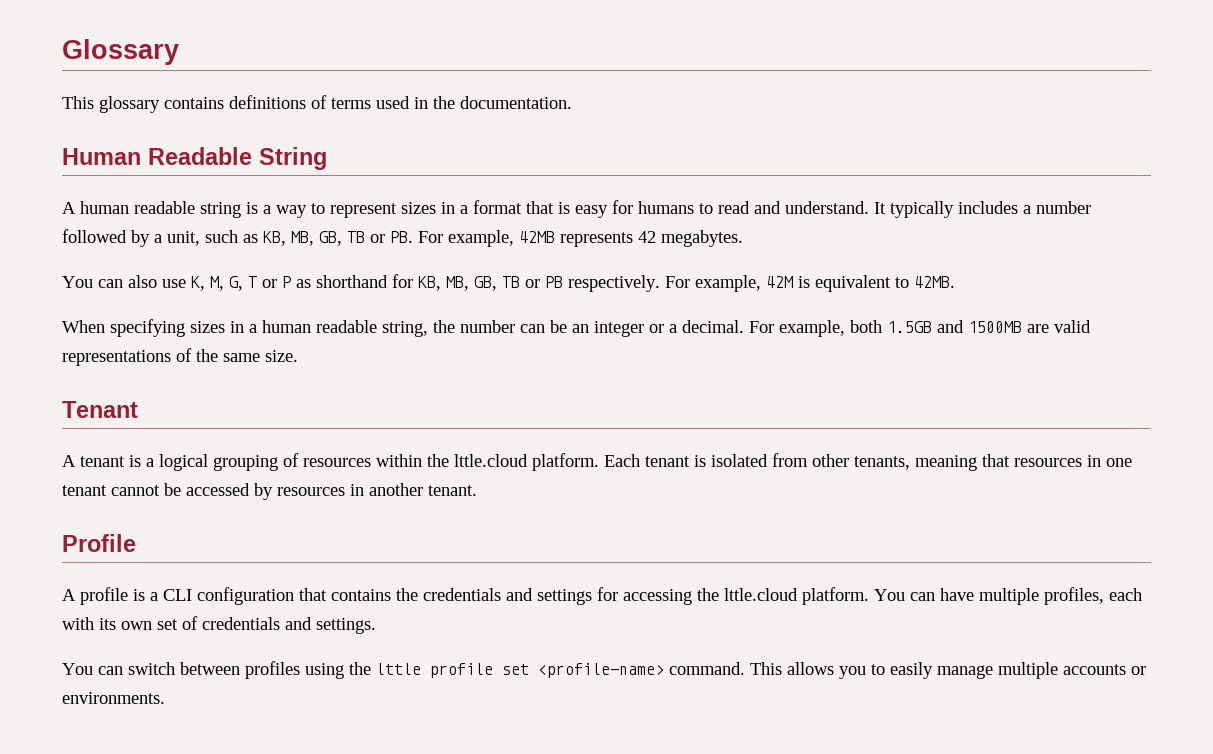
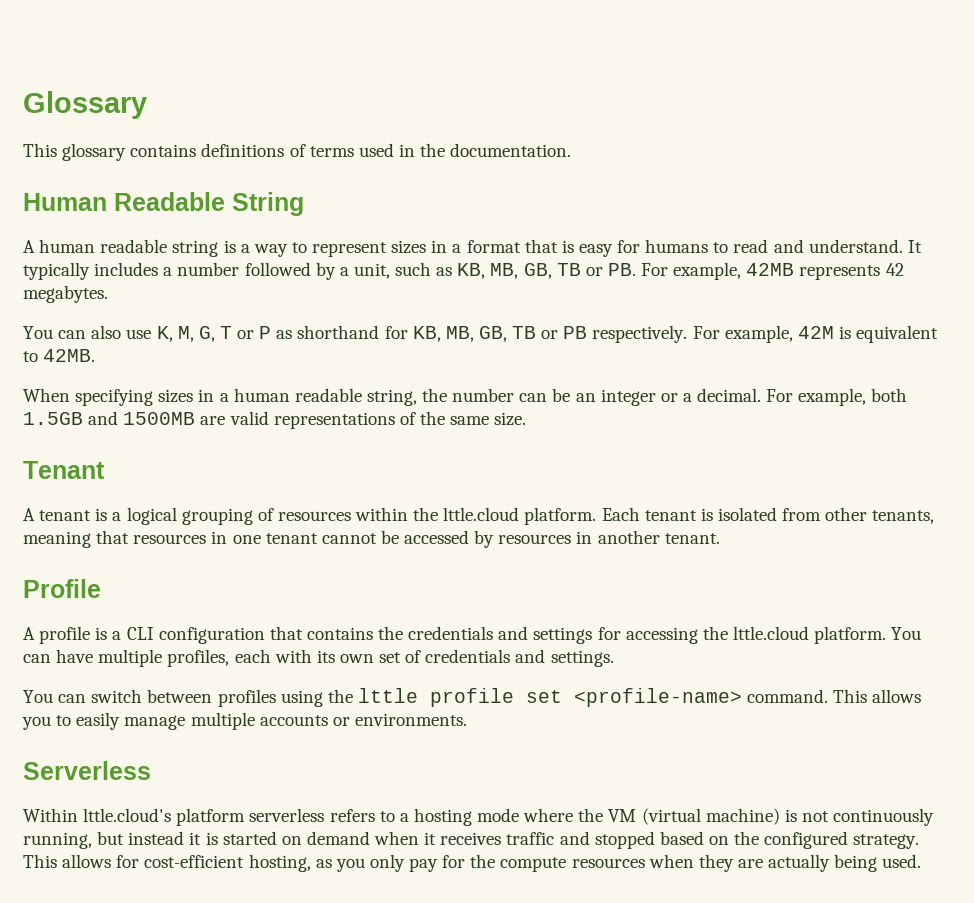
(165, 698) none -> [23,761,151,780] [23,808,935,826] [23,831,920,849] [23,854,922,872] // Serverless // Within lttle.cloud's platform serverless refers to a hosting mode where the VM (virtual machine) is not continuously running, but instead it is started on demand when it receives traffic and stopped based on the configured strategy. This allows for cost-efficient hosting, as you only pay for the compute resources when they are actually being used.

